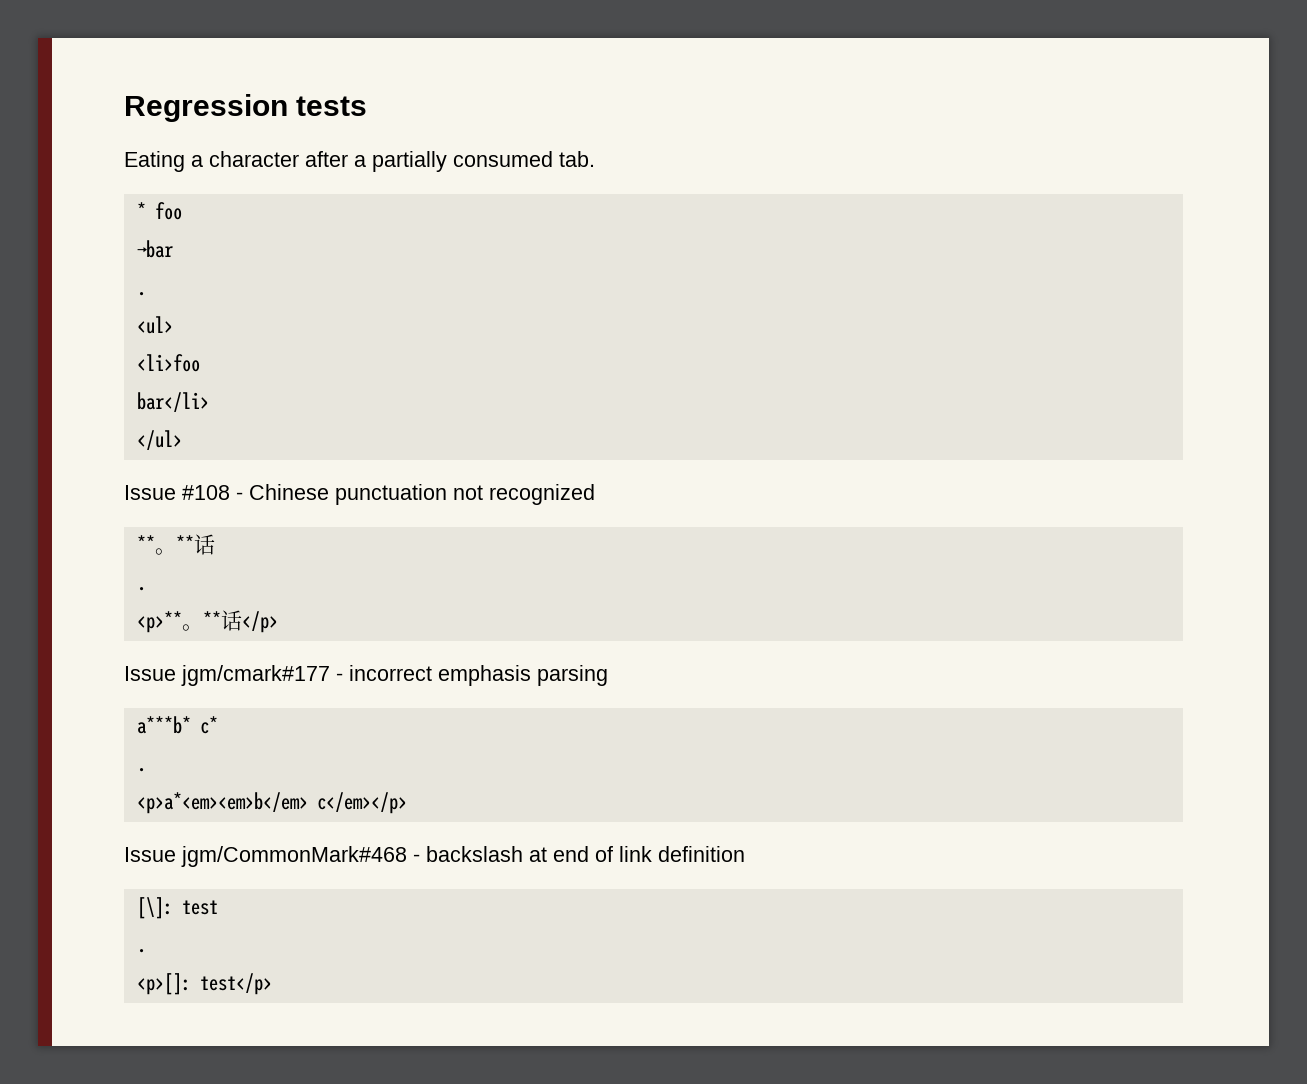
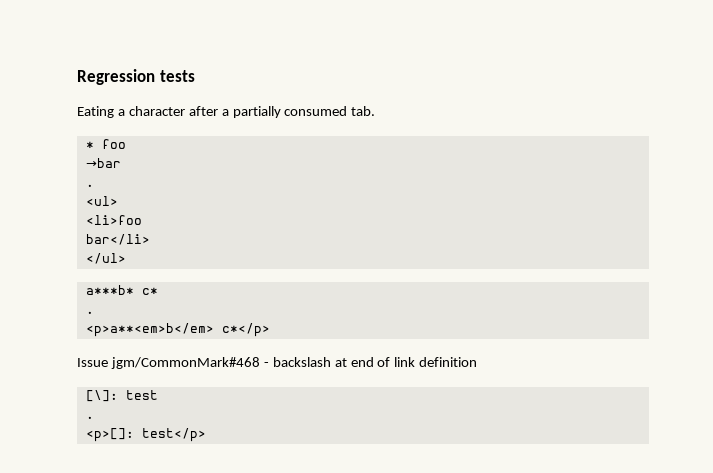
[124,484,595,505] [136,534,215,555] [136,587,146,591] [136,610,278,633] [124,665,608,686] // Issue #108 - Chinese punctuation not recognized // **。**话 // . // <p>**。**话</p> // Issue jgm/cmark#177 - incorrect emphasis parsing -> (126, 258) none
[136,792,407,814] <p>a*<em><em>b</em> c</em></p> -> [85,323,270,337] <p>a**<em>b</em> c*</p>

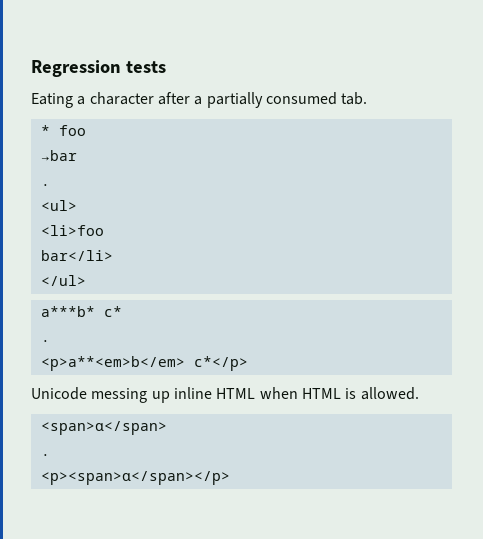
[77,357,478,369] [85,390,158,402] [85,416,94,419] [85,428,206,442] Issue jgm/CommonMark#468 - backslash at end of link definition // [\]: test // . // <p>[]: test</p> -> [31,387,419,403] [40,421,167,435] [40,454,50,456] [40,471,230,485] Unicode messing up inline HTML when HTML is allowed. // <span>ɑ</span> // . // <p><span>ɑ</span></p>

